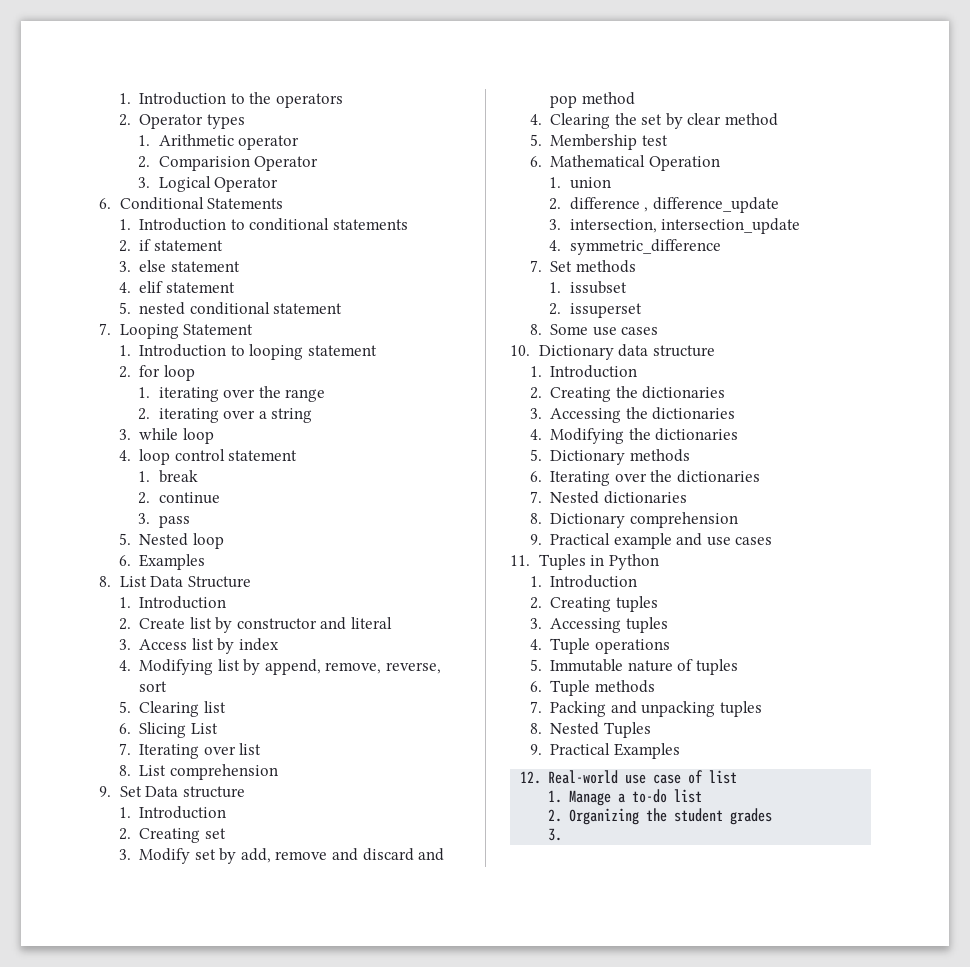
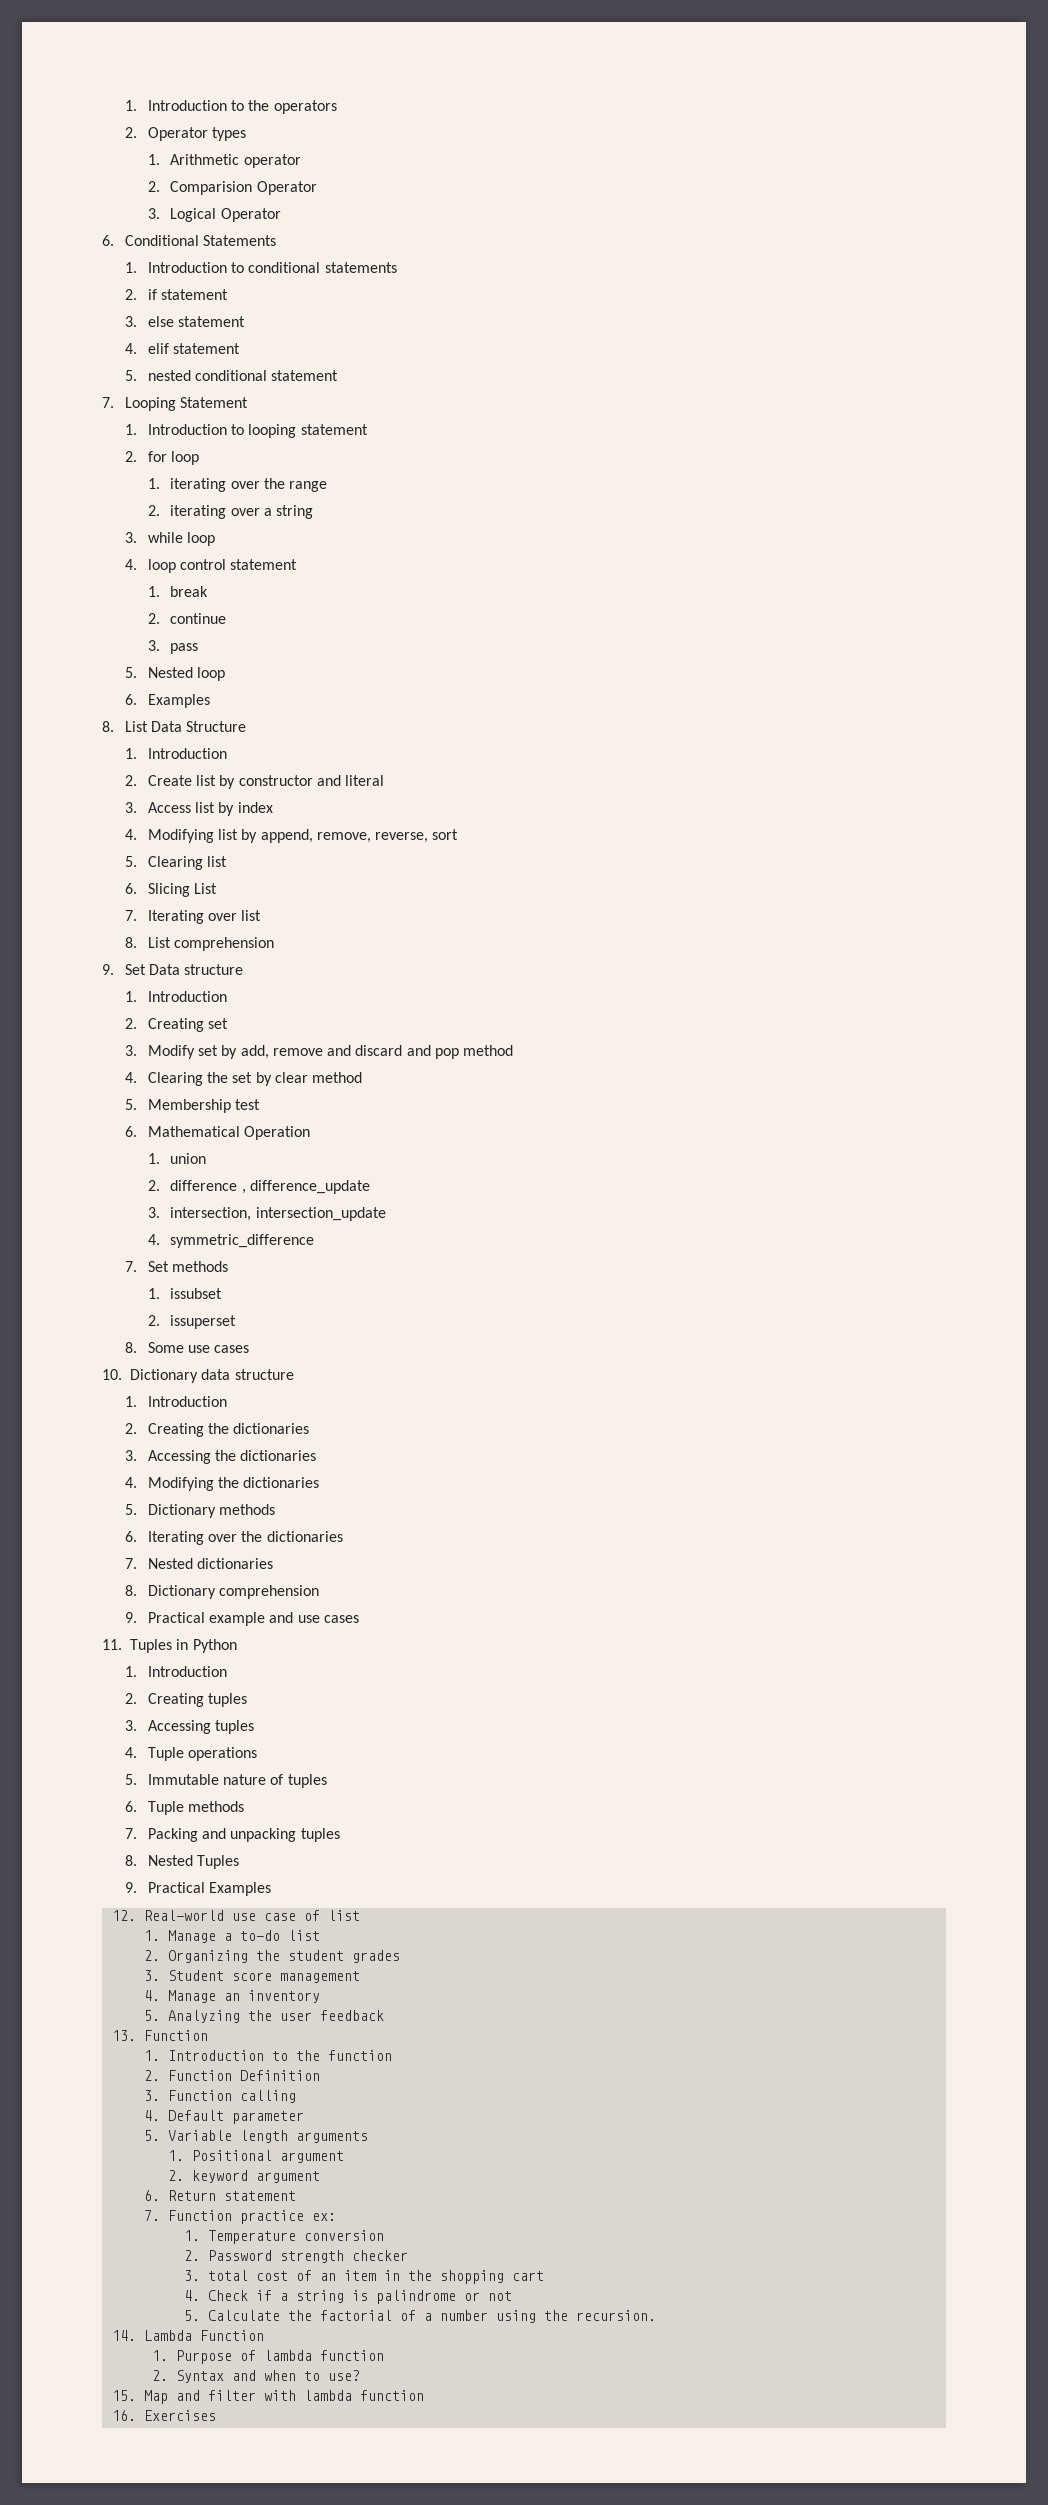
(563, 834) none -> [167,1970,360,1983] [143,1990,320,2003] [143,2010,384,2023] [111,2030,208,2041] [143,2050,392,2061] [143,2070,320,2081] [143,2090,296,2103] [143,2110,304,2124] [143,2130,368,2143] [167,2150,344,2163] [167,2170,320,2183] [143,2190,296,2201] [143,2210,336,2224] [183,2230,384,2244] [183,2250,408,2263] [183,2270,544,2284] [183,2290,512,2304] [183,2310,656,2323] [111,2330,264,2341] [151,2350,384,2364] [151,2370,360,2383] [111,2390,424,2404] [111,2410,216,2421] Student score management // 4. Manage an inventory // 5. Analyzing the user feedback // 13. Function // 1. Introduction to the function // 2. Function Definition // 3. Function calling // 4. Default parameter // 5. Variable length arguments // 1. Positional argument // 2. keyword argument // 6. Return statement // 7. Function practice ex: // 1. Temperature conversion // 2. Password strength checker // 3. total cost of an item in the shopping cart // 4. Check if a string is palindrome or not // 5. Calculate the factorial of a number using the recursion. // 14. Lambda Function // 1. Purpose of lambda function // 2. Syntax and when to use? // 15. Map and filter with lambda function // 16. Exercises

